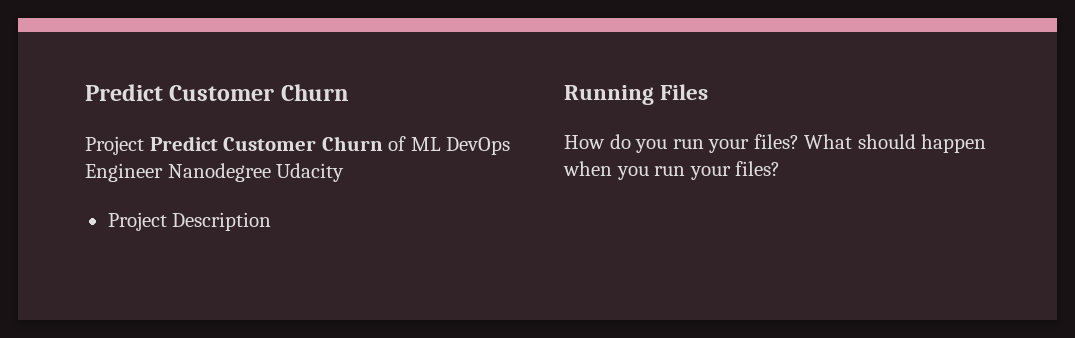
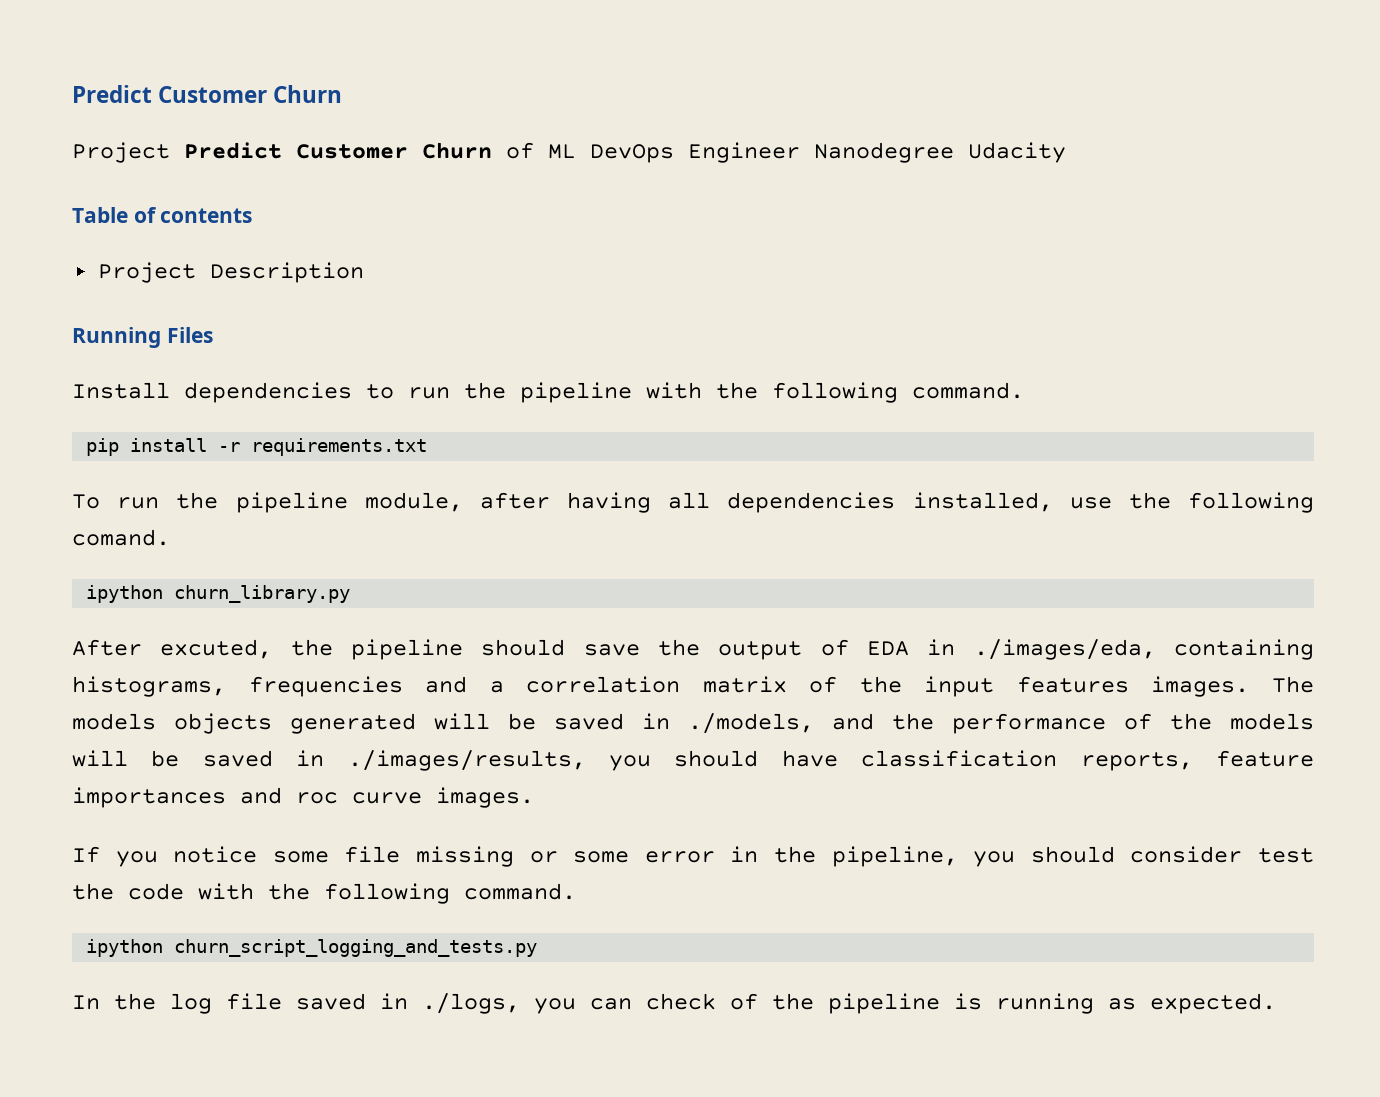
(345, 172) none -> [72,207,253,223] // Table of contents
[564,134,987,153] [563,161,781,180] How do you run your files? What should happen when you run your files? -> [72,382,1024,403] [86,438,428,456] [72,492,1314,513] [72,529,170,546] [86,585,351,603] [72,639,1314,660] [72,676,1314,697] [72,713,1314,734] [72,750,1314,771] [72,787,534,808] [72,846,1314,867] [72,883,576,904] [86,939,538,957] [72,993,1276,1014] Install dependencies to run the pipeline with the following command. // pip install -r requirements.txt // To run the pipeline module, after having all dependencies installed, use the following comand. // ipython churn_library.py // After excuted, the pipeline should save the output of EDA in ./images/eda, containing histograms, frequencies and a correlation matrix of the input features images. The models objects generated will be saved in ./models, and the performance of the models will be saved in ./images/results, you should have classification reports, feature importances and roc curve images. // If you notice some file missing or some error in the pipeline, you should consider test the code with the following command. // ipython churn_script_logging_and_tests.py // In the log file saved in ./logs, you can check of the pipeline is running as expected.

